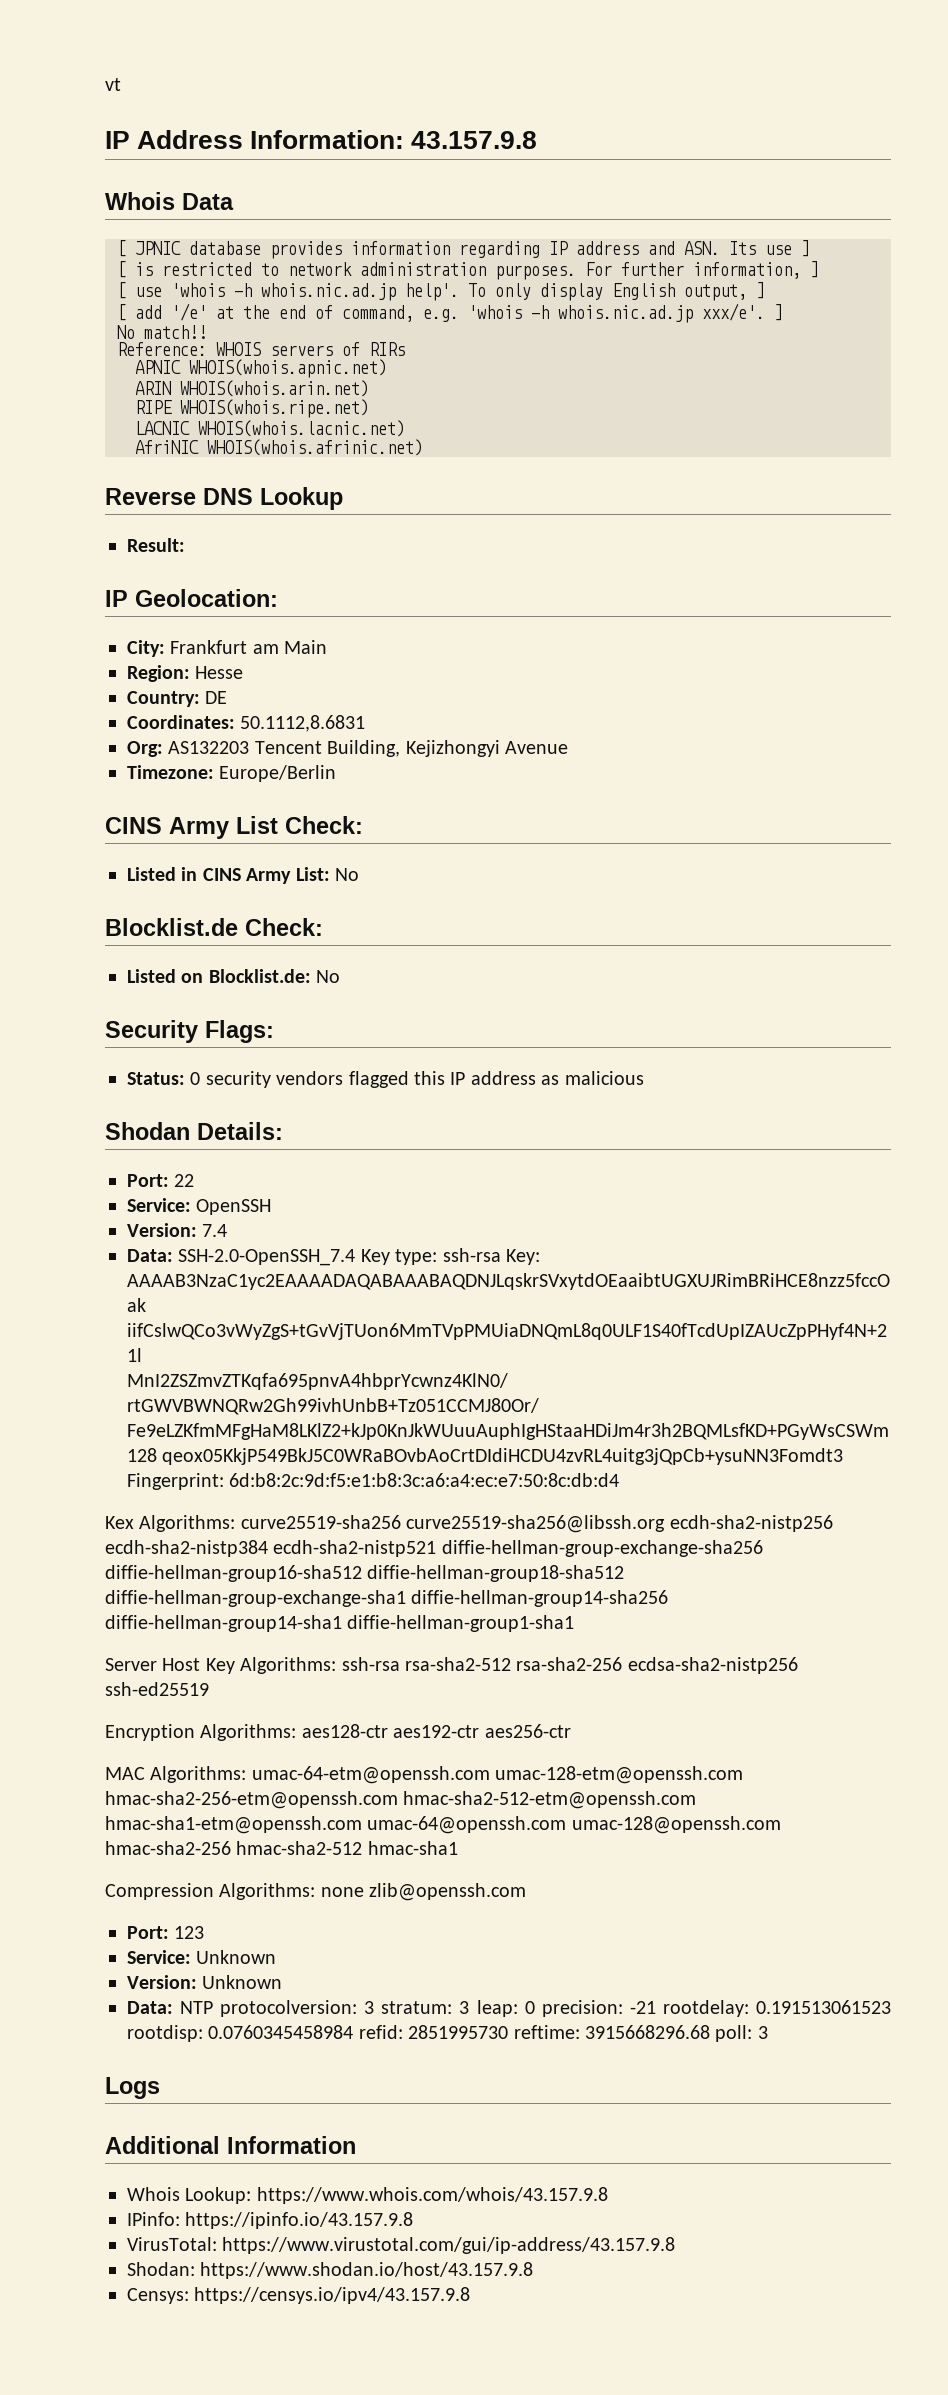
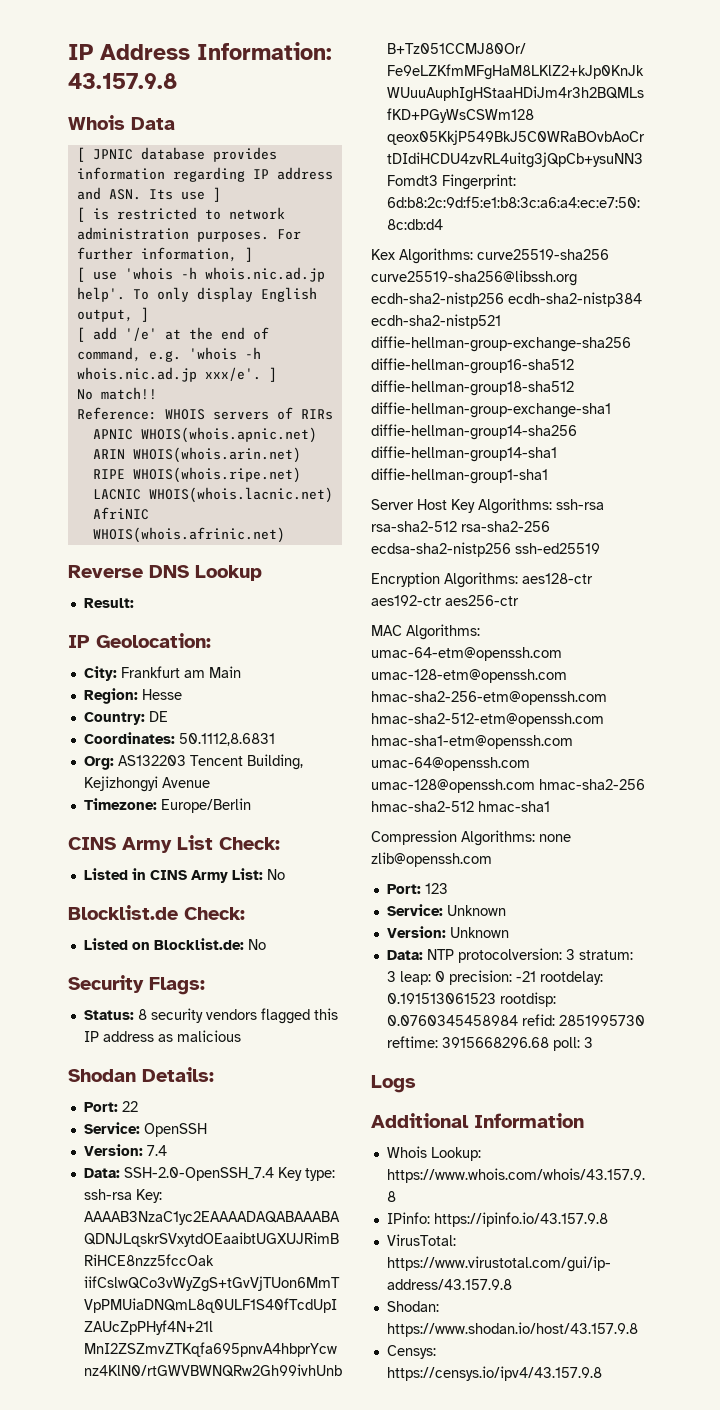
[105,78,121,91] vt // -> (68, 52) none
[190,1072,201,1085] 0 -> [137,1009,147,1020] 8

